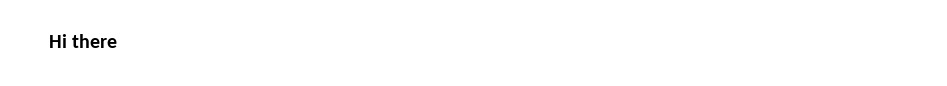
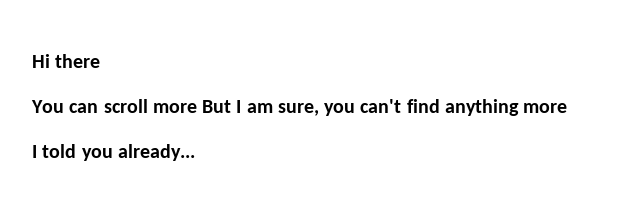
(118, 41) none -> [31,99,568,116] [32,144,195,161] // You can scroll more But I am sure, you can't find anything more // I told you already...

